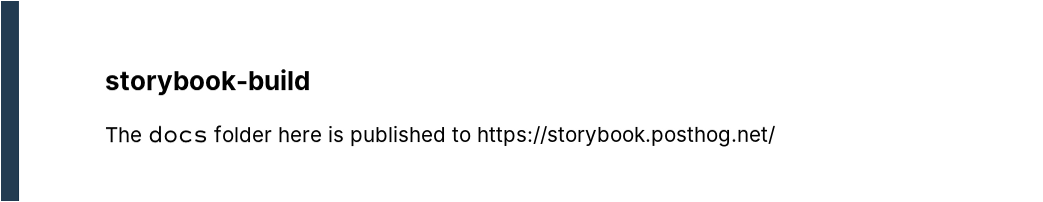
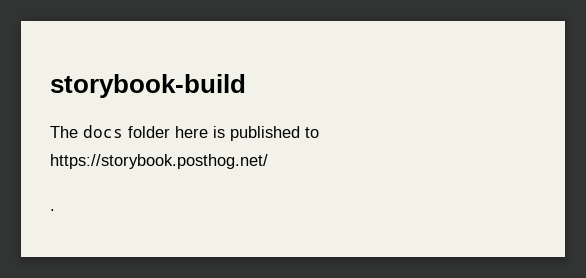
(776, 136) none -> [50,209,55,211] // .

